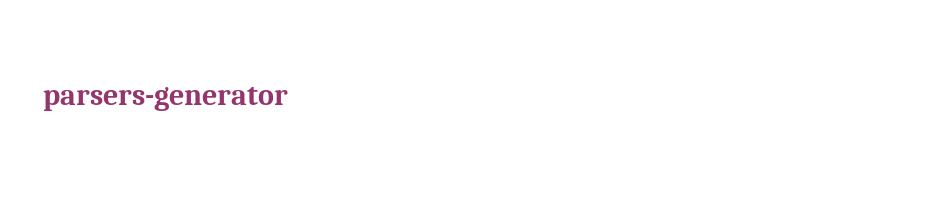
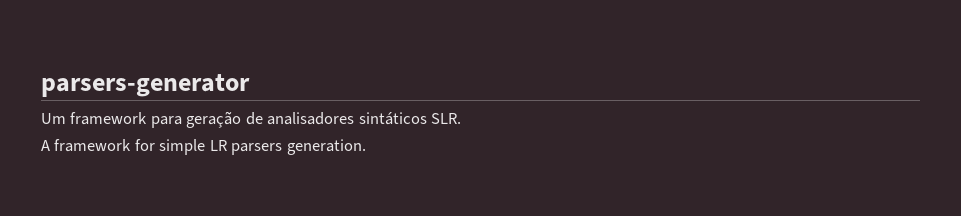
(288, 99) none -> [41,111,462,128] [41,139,366,155] // Um framework para geração de analisadores sintáticos SLR. // A framework for simple LR parsers generation.

